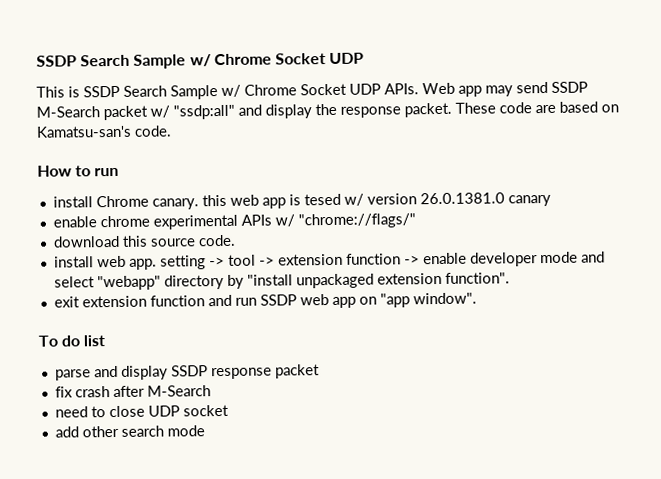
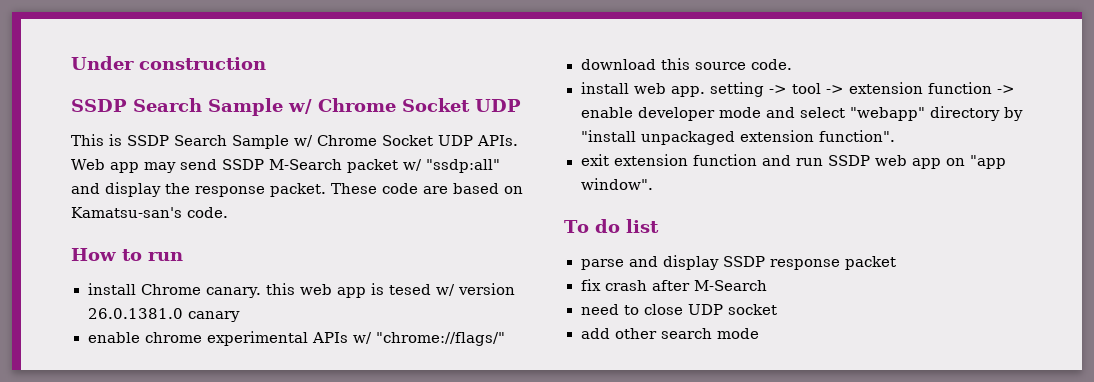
(36, 61) none -> [71,56,266,70] Under construction //

